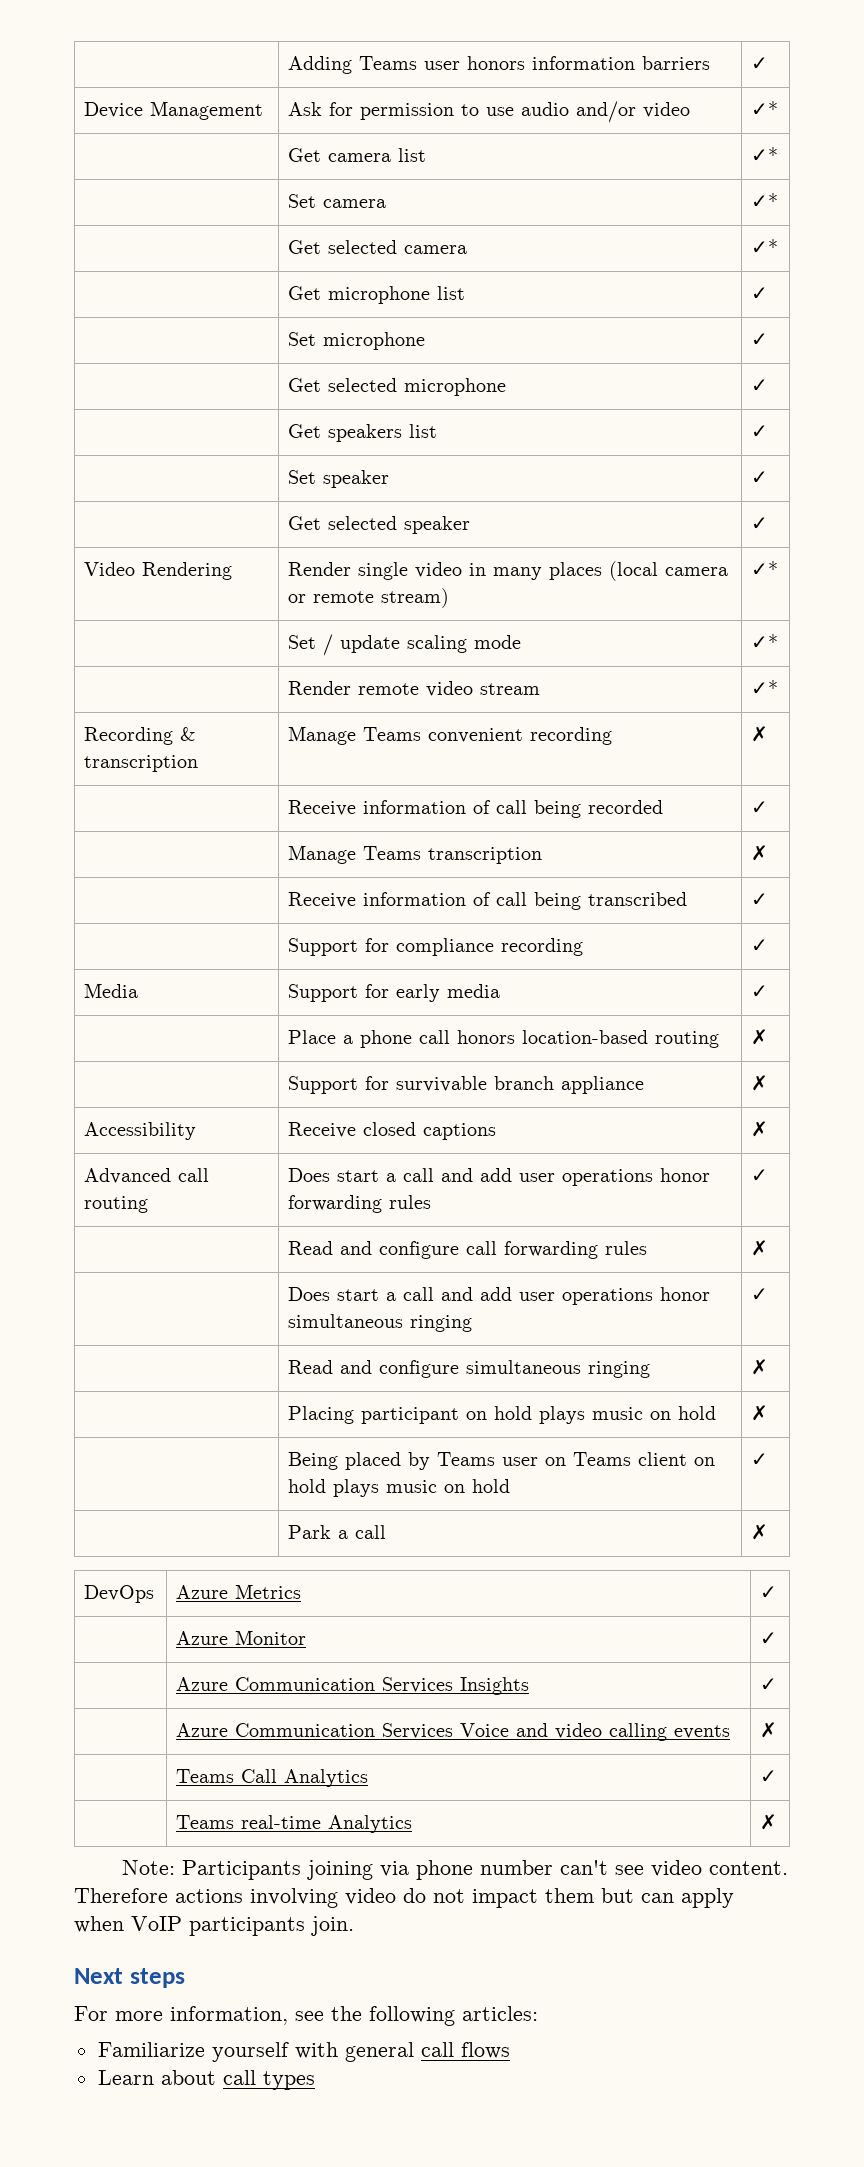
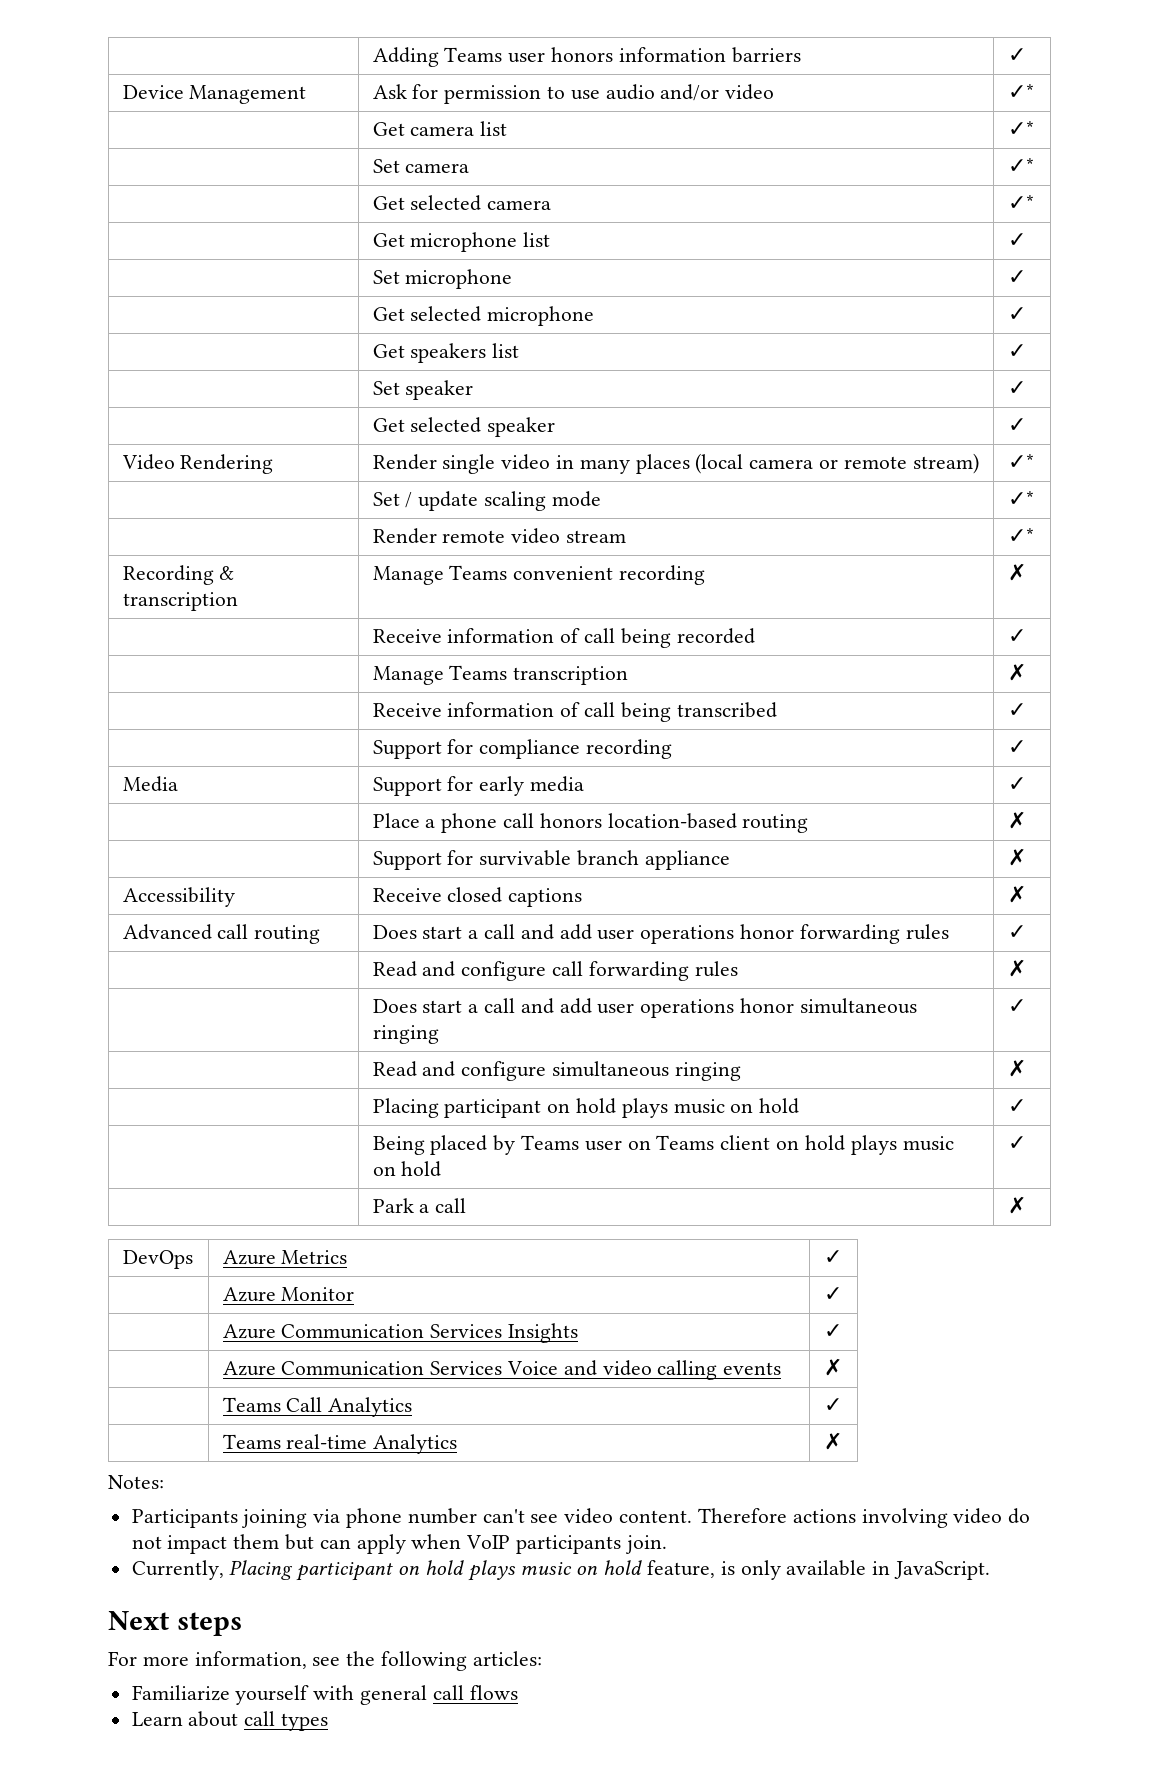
[750,1405,768,1421] ✗ -> [1007,1099,1026,1113] ✓
[122,1860,176,1875] Note: -> [108,1475,164,1489] Notes: //
(354, 1926) none -> [131,1560,990,1581] // Currently, Placing participant on hold plays music on hold feature, is only available in JavaScript.

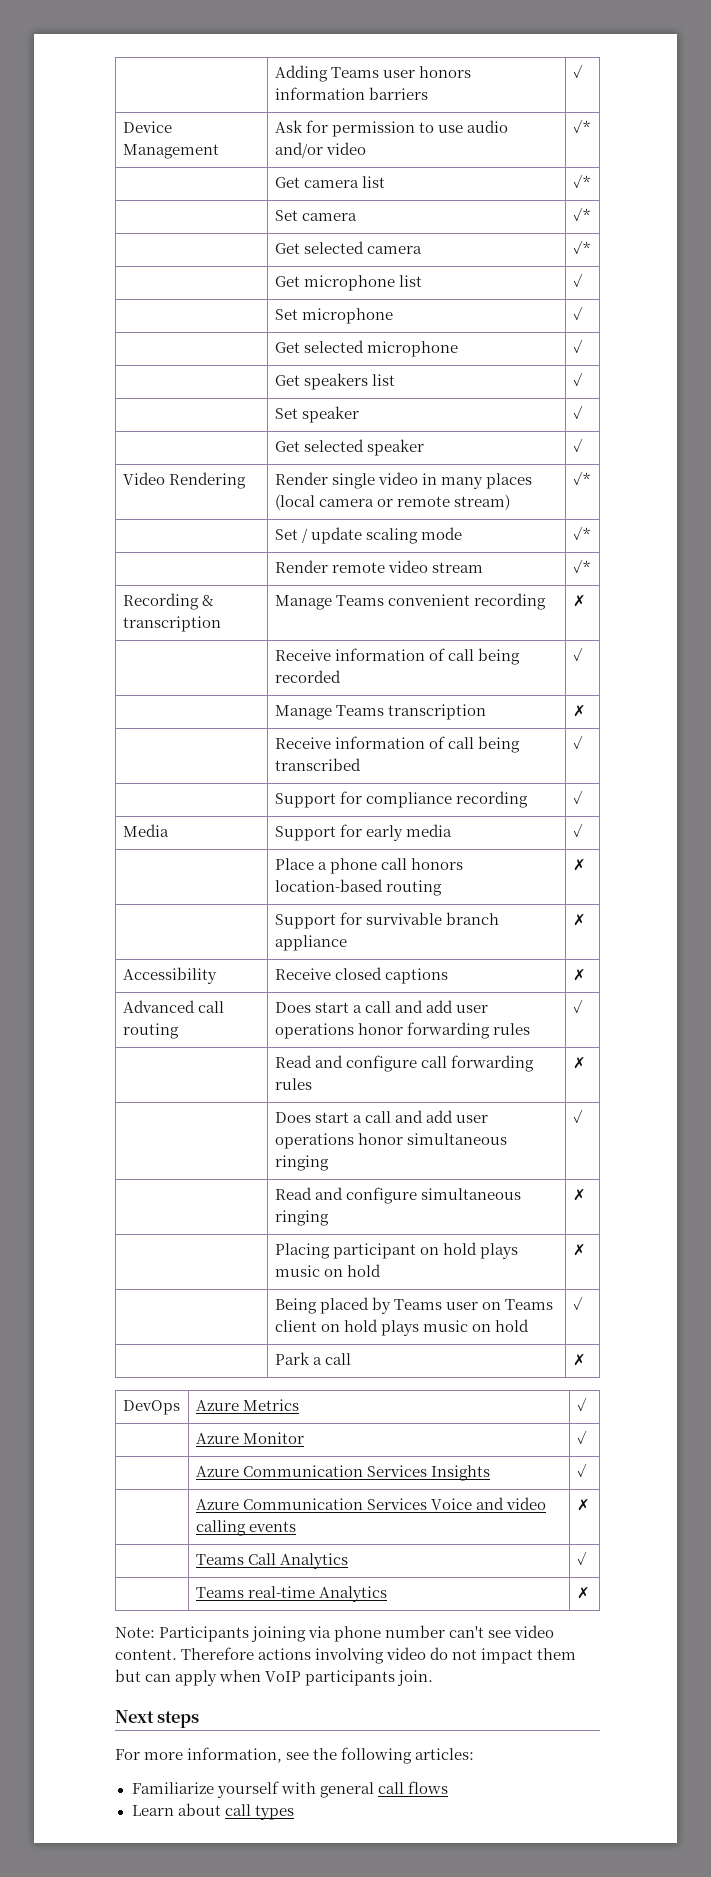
[1007,1099,1026,1113] ✓ -> [572,1244,586,1256] ✗
[108,1475,164,1489] Notes: // -> [115,1627,155,1638] Note:
[131,1560,990,1581] // Currently, Placing participant on hold plays music on hold feature, is only available in JavaScript. -> (434, 1678) none

